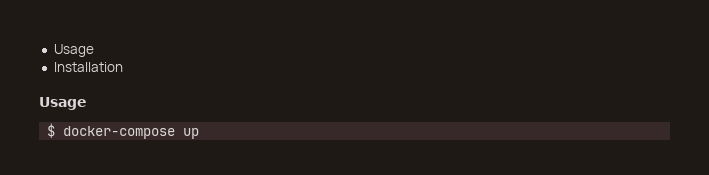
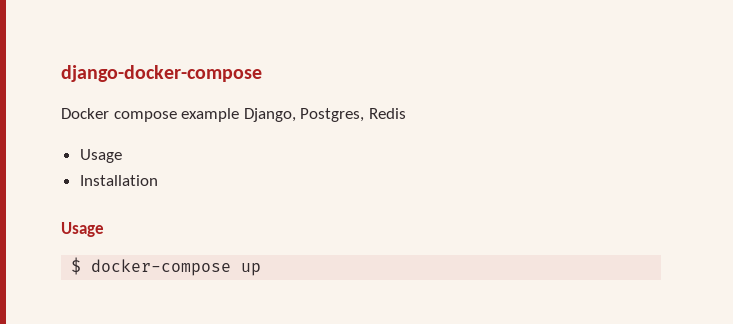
(53, 50) none -> [61,65,262,82] [61,108,406,122] django-docker-compose // Docker compose example Django, Postgres, Redis //

